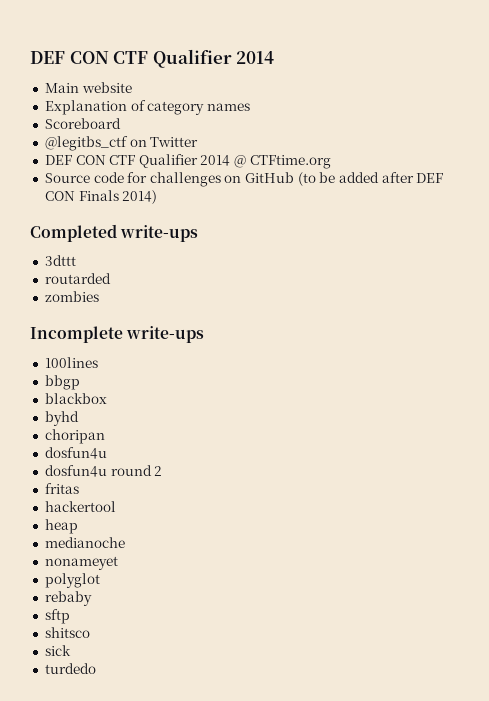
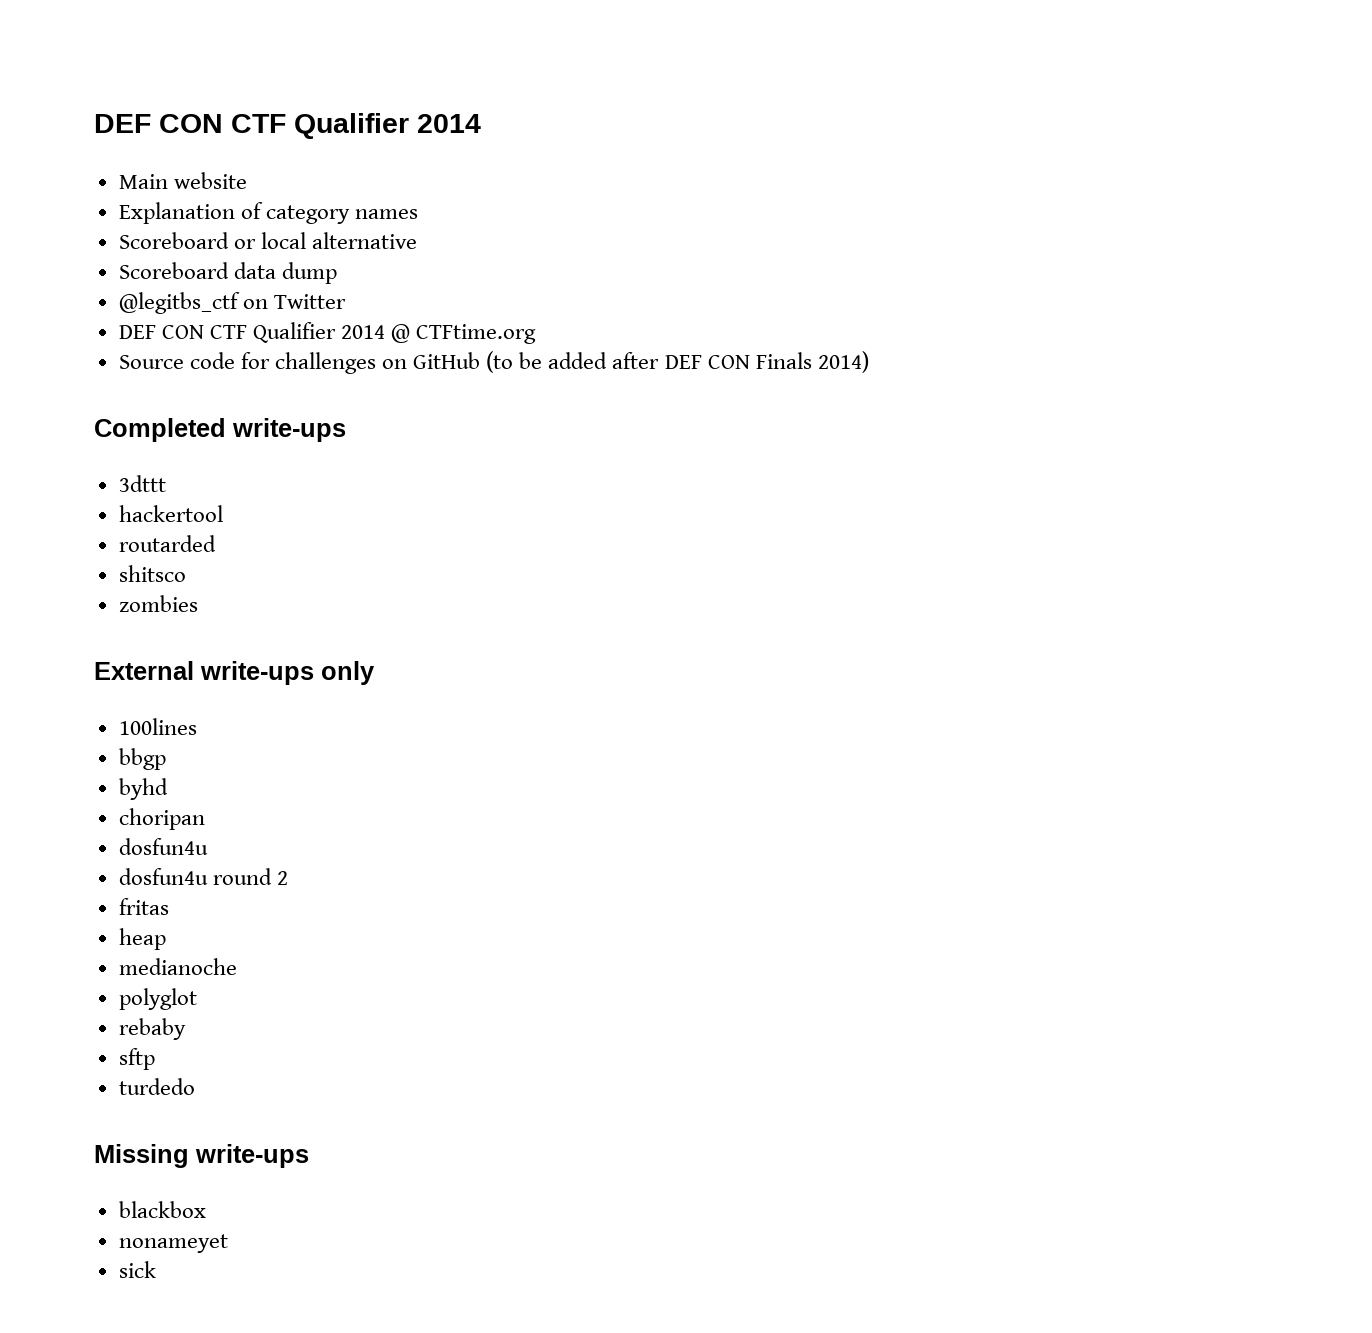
(121, 123) none -> [233,232,417,249] [118,262,337,284] or local alternative // Scoreboard data dump
(76, 260) none -> [118,505,223,522] // hackertool
(111, 278) none -> [118,565,186,582] // shitsco
[30,326,205,343] Incomplete write-ups -> [94,661,375,685] External write-ups only
[44,393,107,404] // blackbox -> (166, 759) none
[44,501,116,512] // hackertool -> (169, 906) none
[44,556,118,570] // nonameyet -> (237, 966) none
[44,627,90,638] shitsco -> [118,1078,195,1095] [94,1144,309,1168] [118,1201,206,1218] [118,1234,228,1253] turdedo // Missing write-ups // blackbox // nonameyet
[44,663,96,674] // turdedo -> (156, 1269) none

